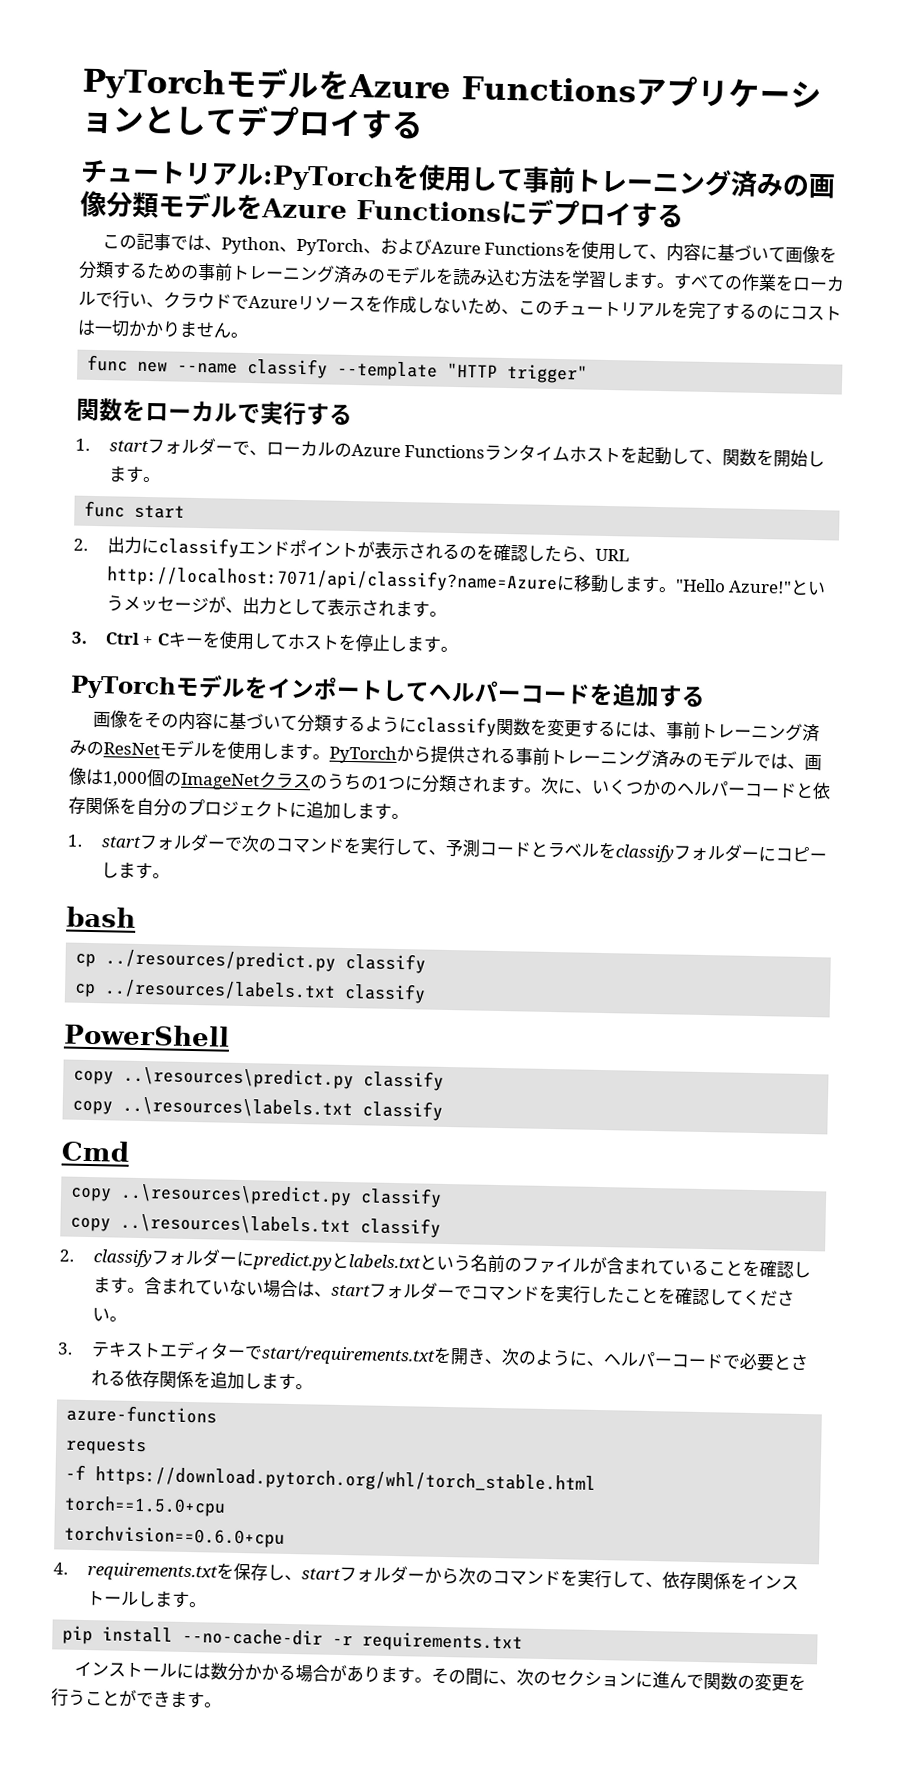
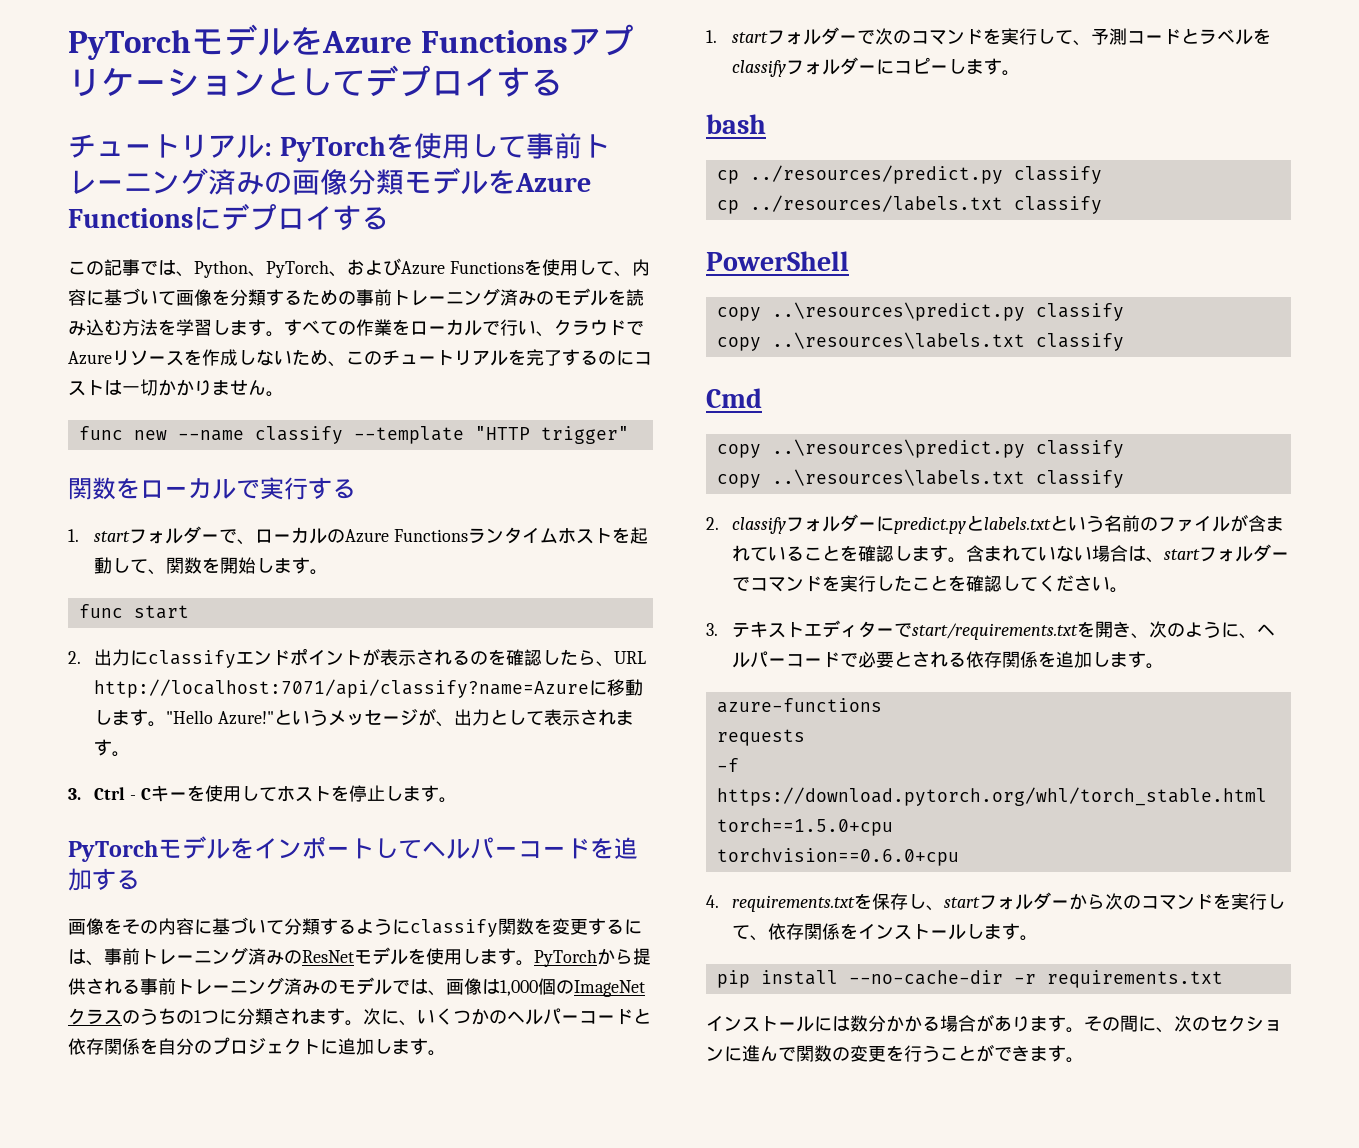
[262,164,394,192] :PyTorch -> [264,136,386,162] : PyTorch
[142,635,154,646] + -> [129,795,136,800] -

